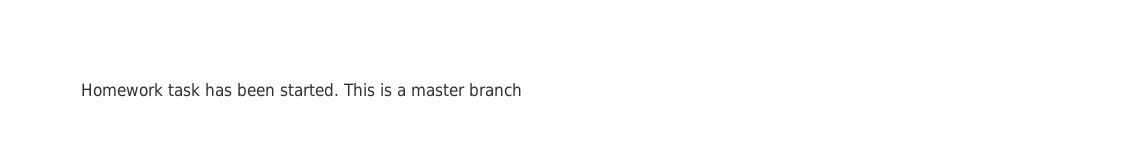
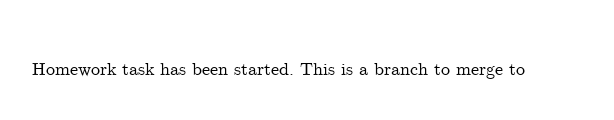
[411,83,522,97] master branch -> [374,63,525,79] branch to merge to

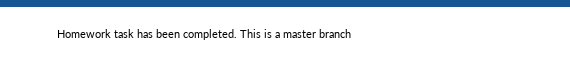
[234,63,294,75] started. -> [183,29,237,40] completed.
[374,63,525,79] branch to merge to -> [283,29,351,38] master branch

